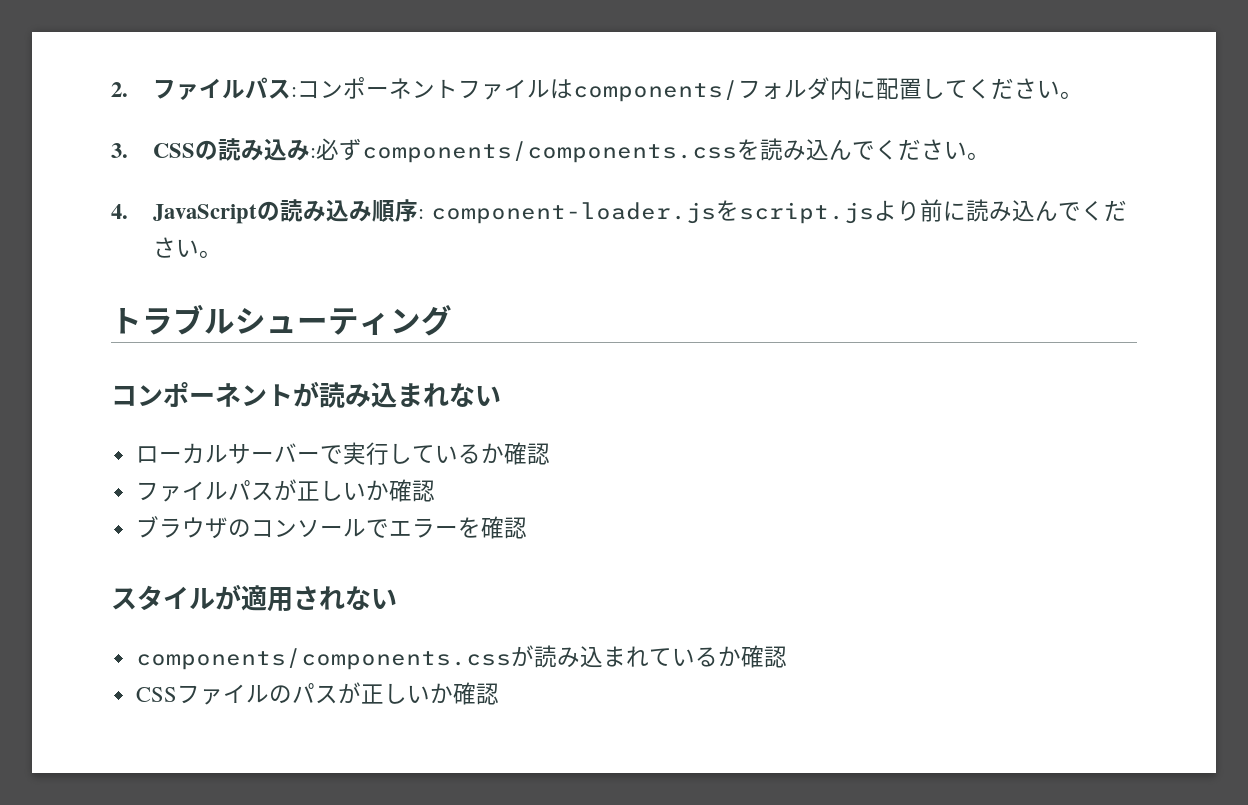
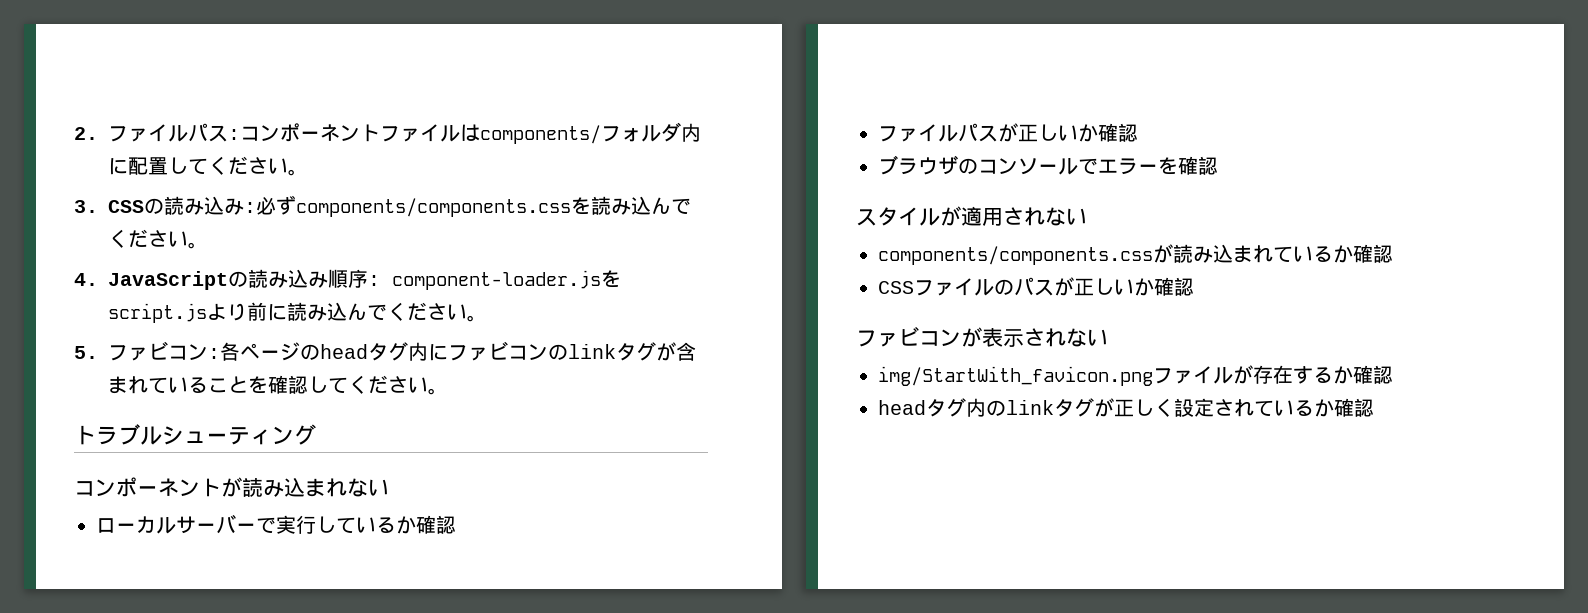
(223, 254) none -> [74,341,696,361] [108,375,448,395] // 5.ファビコン:各ページのheadタグ内にファビコンのlinkタグが含まれていることを確認してください。
(499, 694) none -> [856,327,1108,347] [878,365,1393,386] [878,398,1374,417] // ファビコンが表示されない // img/StartWith_favicon.pngファイルが存在するか確認 // headタグ内のlinkタグが正しく設定されているか確認

